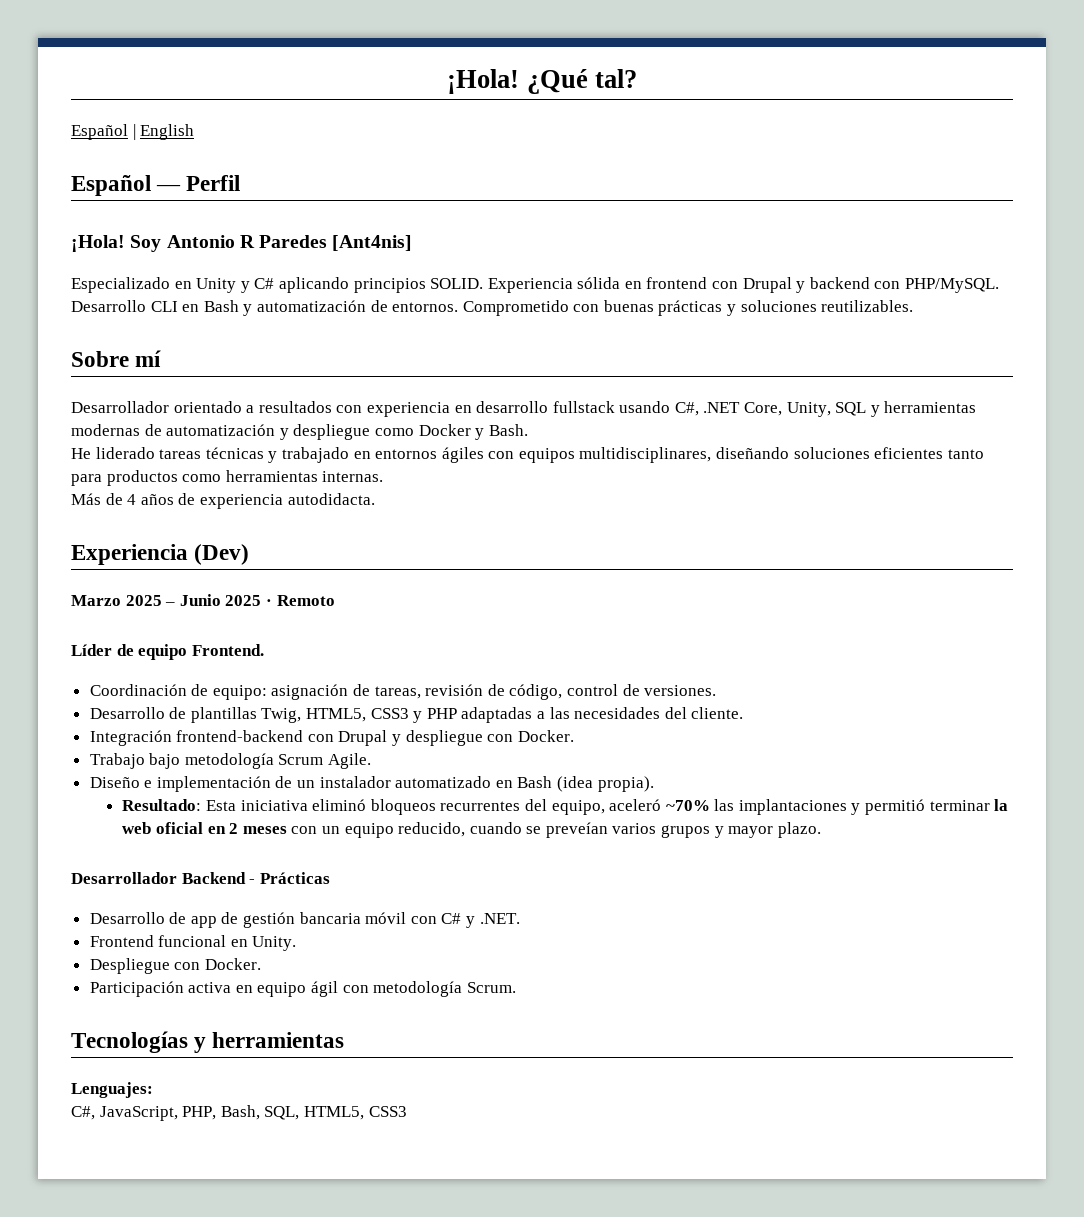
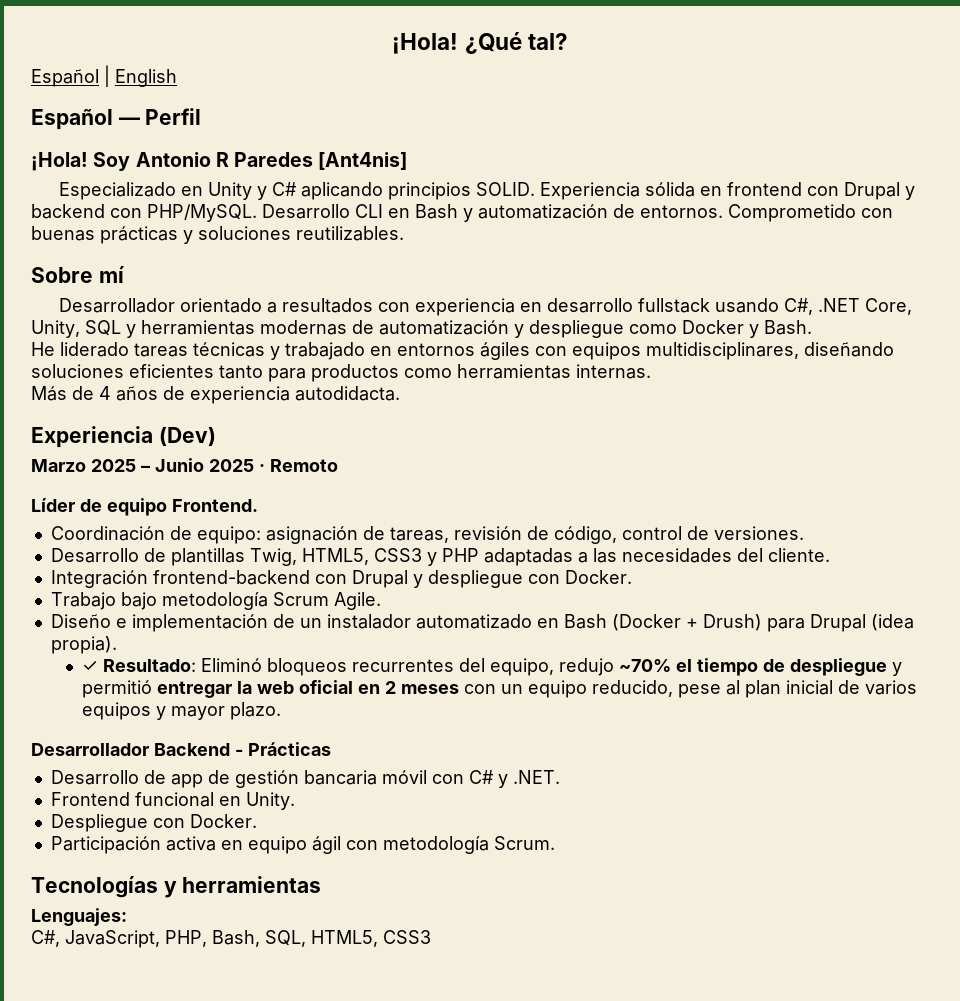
[557,776,654,792] [122,799,847,815] (idea propia). // Resultado: Esta iniciativa eliminó bloqueos recurrentes del equipo, aceleró ~70% las implantaciones -> [611,614,914,632] [50,636,117,654] [81,658,887,676] (Docker + Drush) para Drupal (idea propia). // ✓ Resultado: Eliminó bloqueos recurrentes del equipo, redujo ~70% el tiempo de despliegue
[929,800,990,811] terminar -> [156,681,232,698] entregar
[469,822,711,838] cuando se preveían varios grupos -> [677,680,917,698] [81,702,151,720] pese al plan inicial de varios equipos

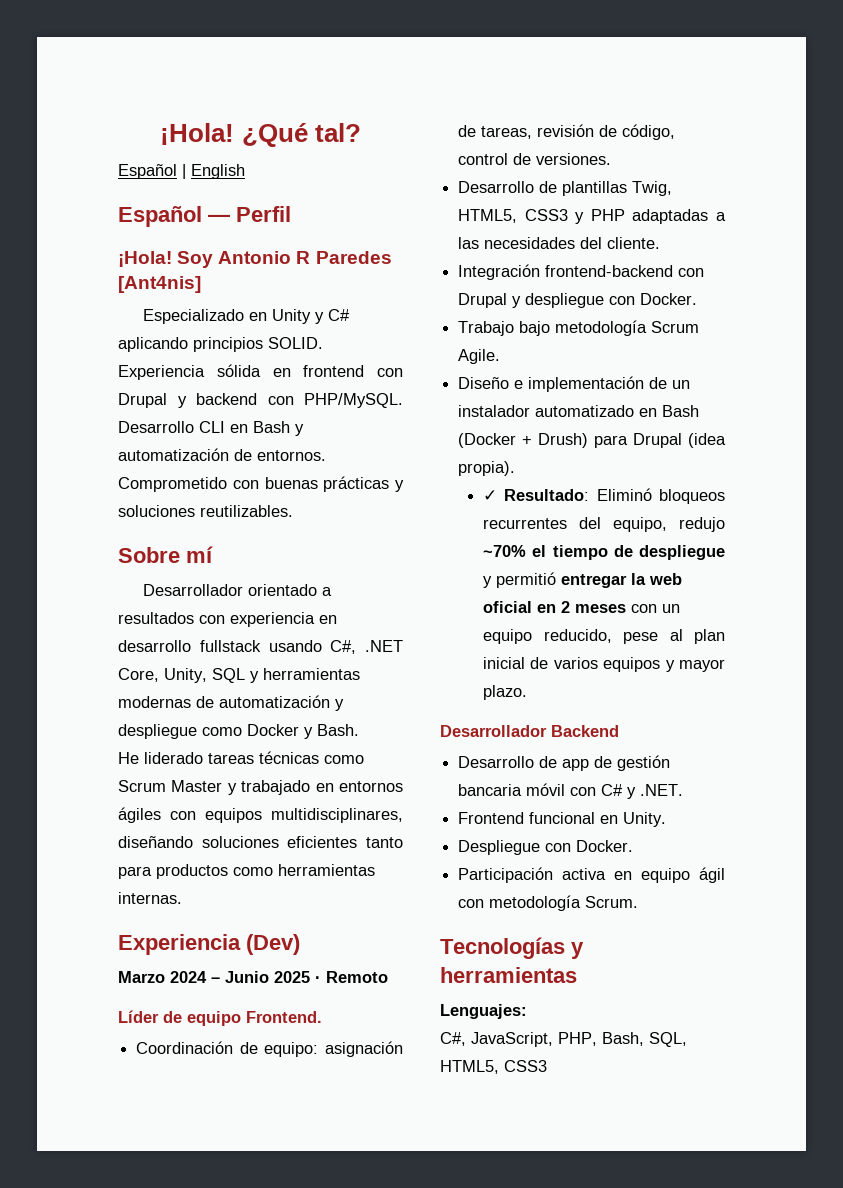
(265, 349) none -> [324,755,364,764] [118,780,223,792] como Scrum Master
[31,386,400,404] // Más de 4 años de experiencia autodidacta. -> (182, 898) none
[91,459,136,472] 2025 -> [170,971,207,983] 2024
[234,742,331,756] - Prácticas -> (619, 731) none

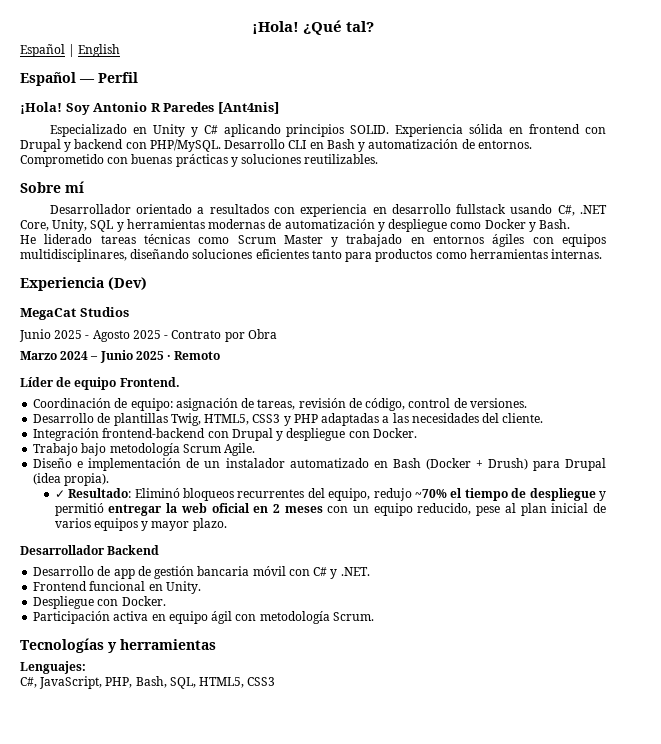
(300, 944) none -> [20,307,129,320] [19,329,277,342] // MegaCat Studios // Junio 2025 - Agosto 2025 - Contrato por Obra

